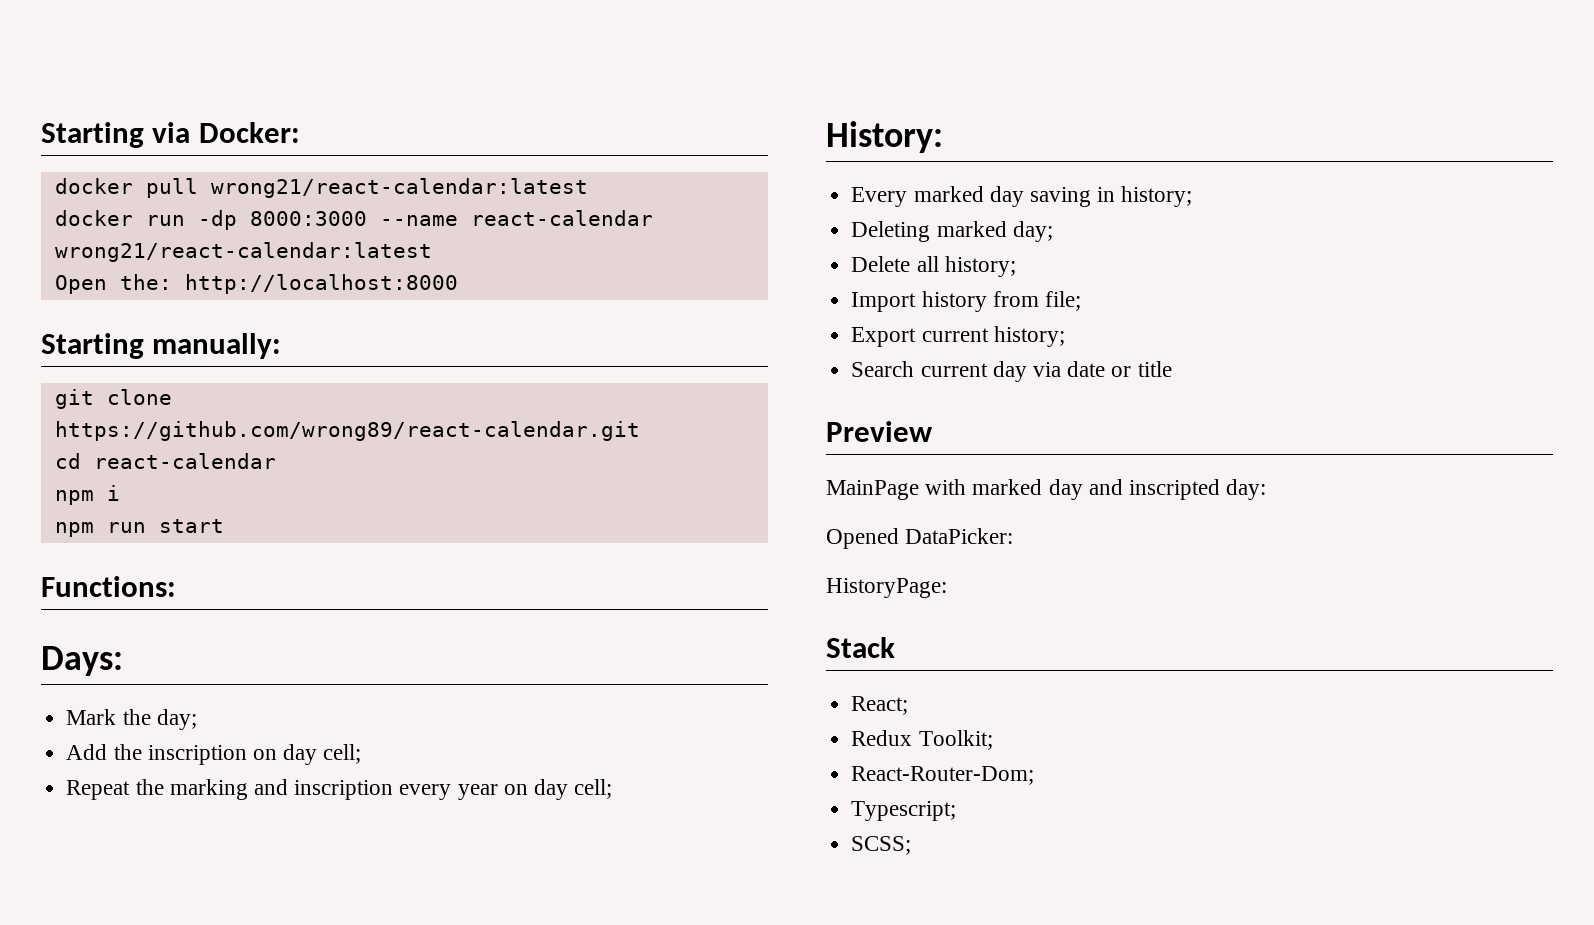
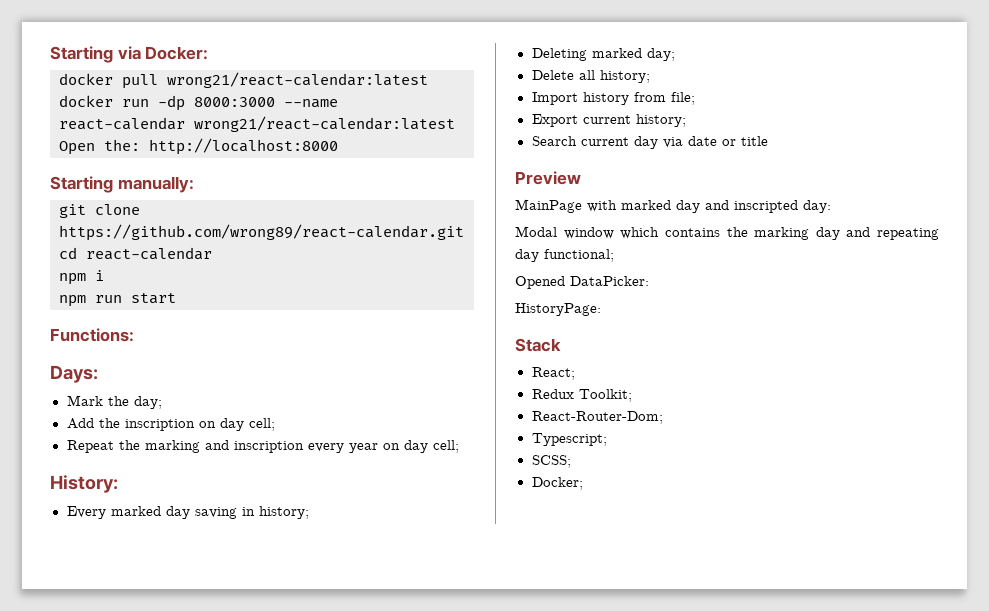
(1267, 489) none -> [515,226,939,240] [515,249,614,262] // Modal window which contains the marking day and repeating day functional;
(912, 845) none -> [531,477,583,490] // Docker;

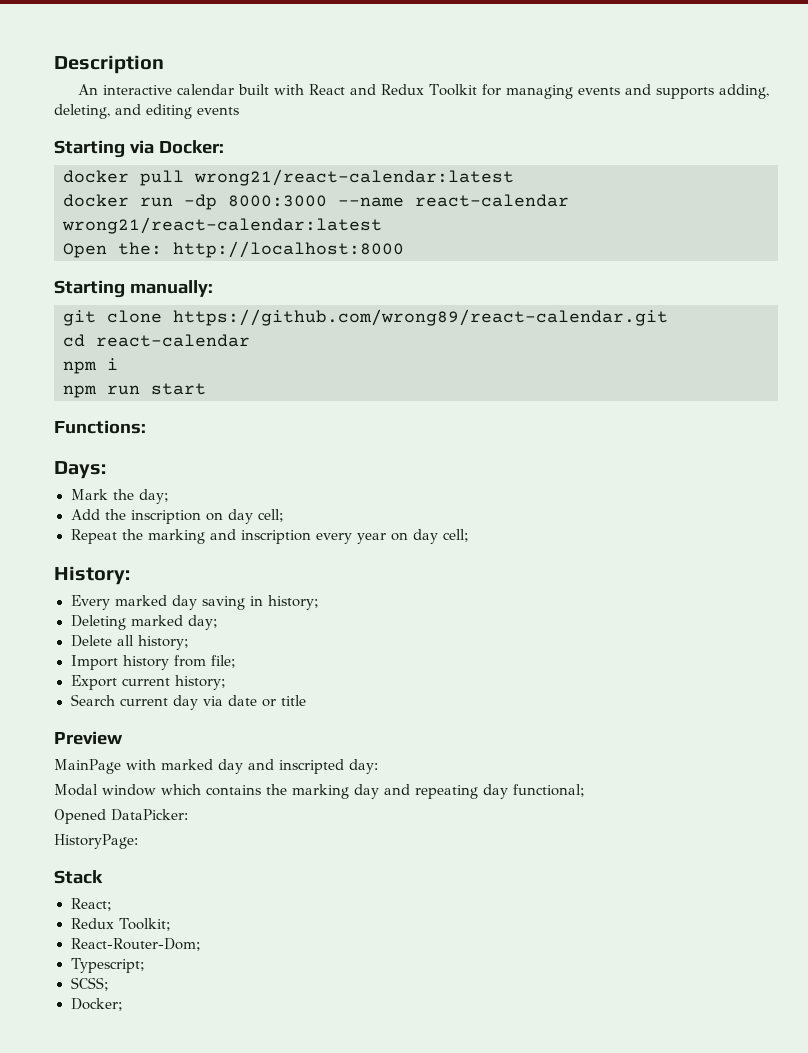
(50, 54) none -> [54,55,164,74] [77,84,769,99] [54,104,239,119] Description // An interactive calendar built with React and Redux Toolkit for managing events and supports adding, deleting, and editing events //

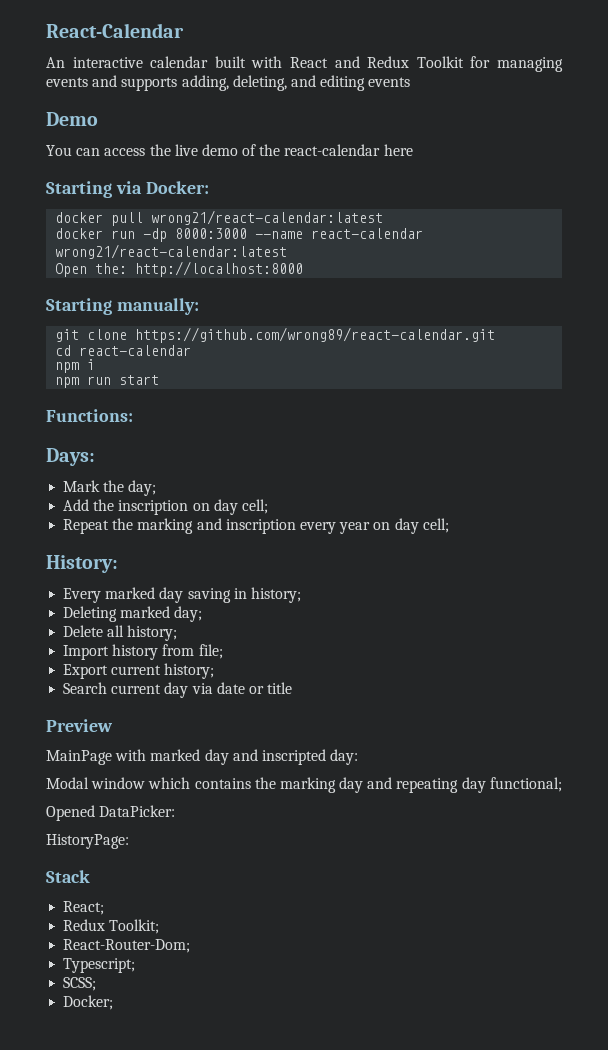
[54,55,164,74] Description -> [46,23,184,38] React-Calendar
(239, 111) none -> [46,112,98,126] [46,144,413,156] // Demo // You can access the live demo of the react-calendar here

